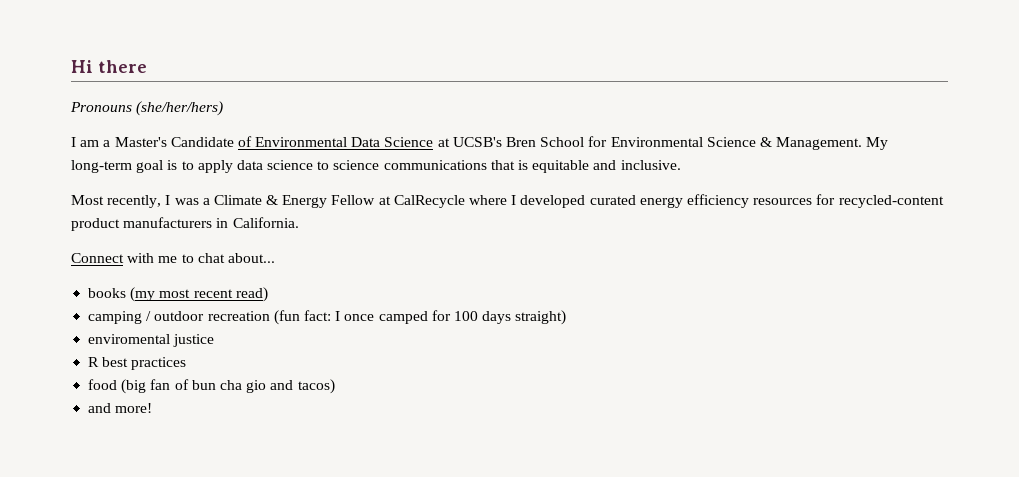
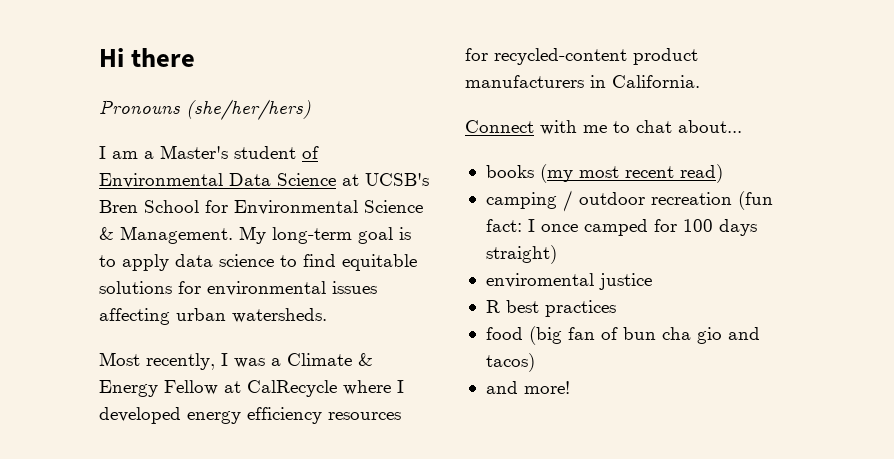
[170,137,234,147] Candidate -> [234,146,296,159] student
[333,160,681,173] science communications that is equitable and inclusive. -> [303,254,417,271] [99,281,377,296] [99,308,327,325] find equitable solutions for environmental issues affecting urban watersheds.
[589,195,636,205] curated -> (181, 415) none

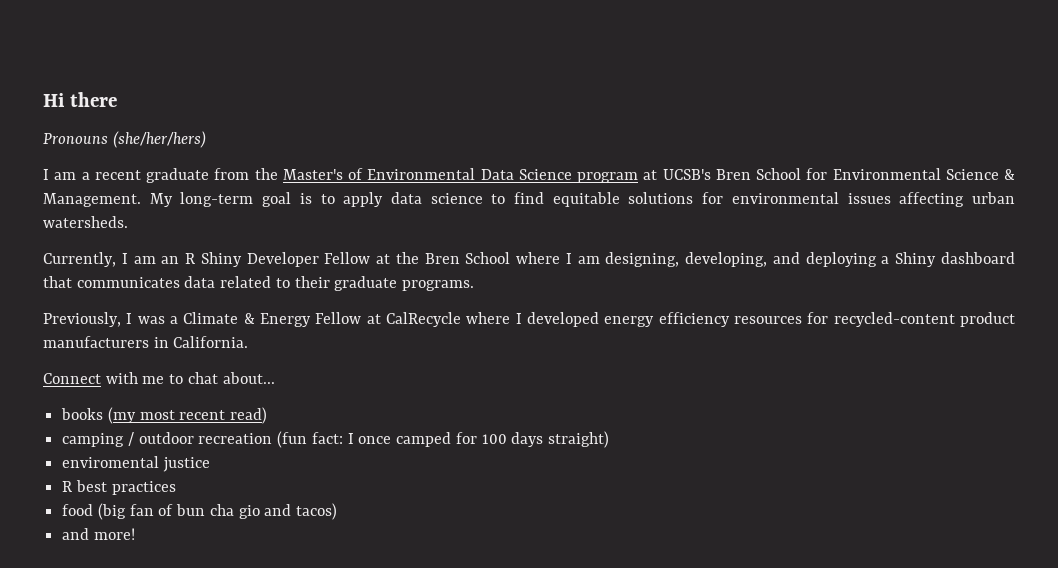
[160,145,296,159] Master's student -> [94,168,343,183] recent graduate from the Master's
(336, 179) none -> [577,172,638,183] program
[99,352,215,370] Most recently, -> [43,252,1016,267] [43,276,475,291] [43,312,121,327] Currently, I am an R Shiny Developer Fellow at the Bren School where I am designing, developing, and deploying a Shiny dashboard that communicates data related to their graduate programs. // Previously,

